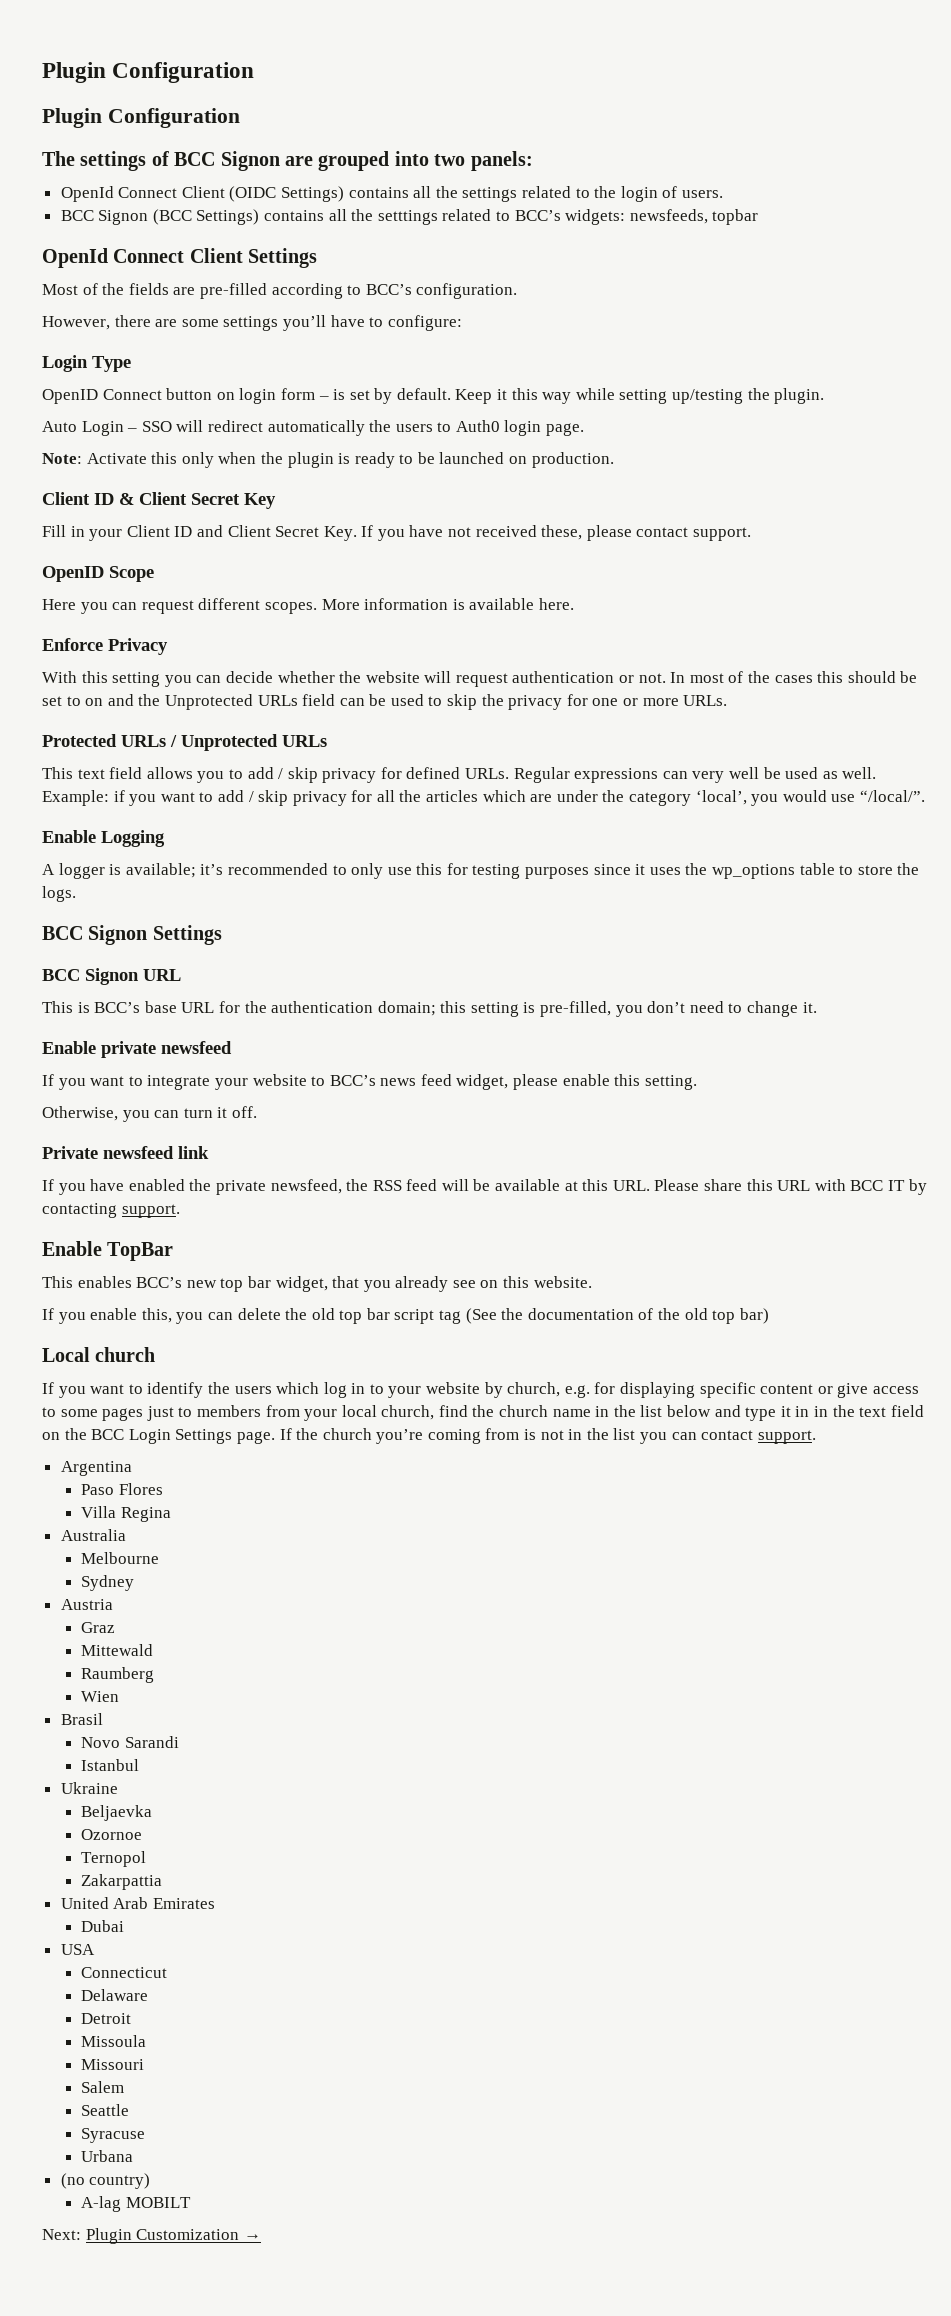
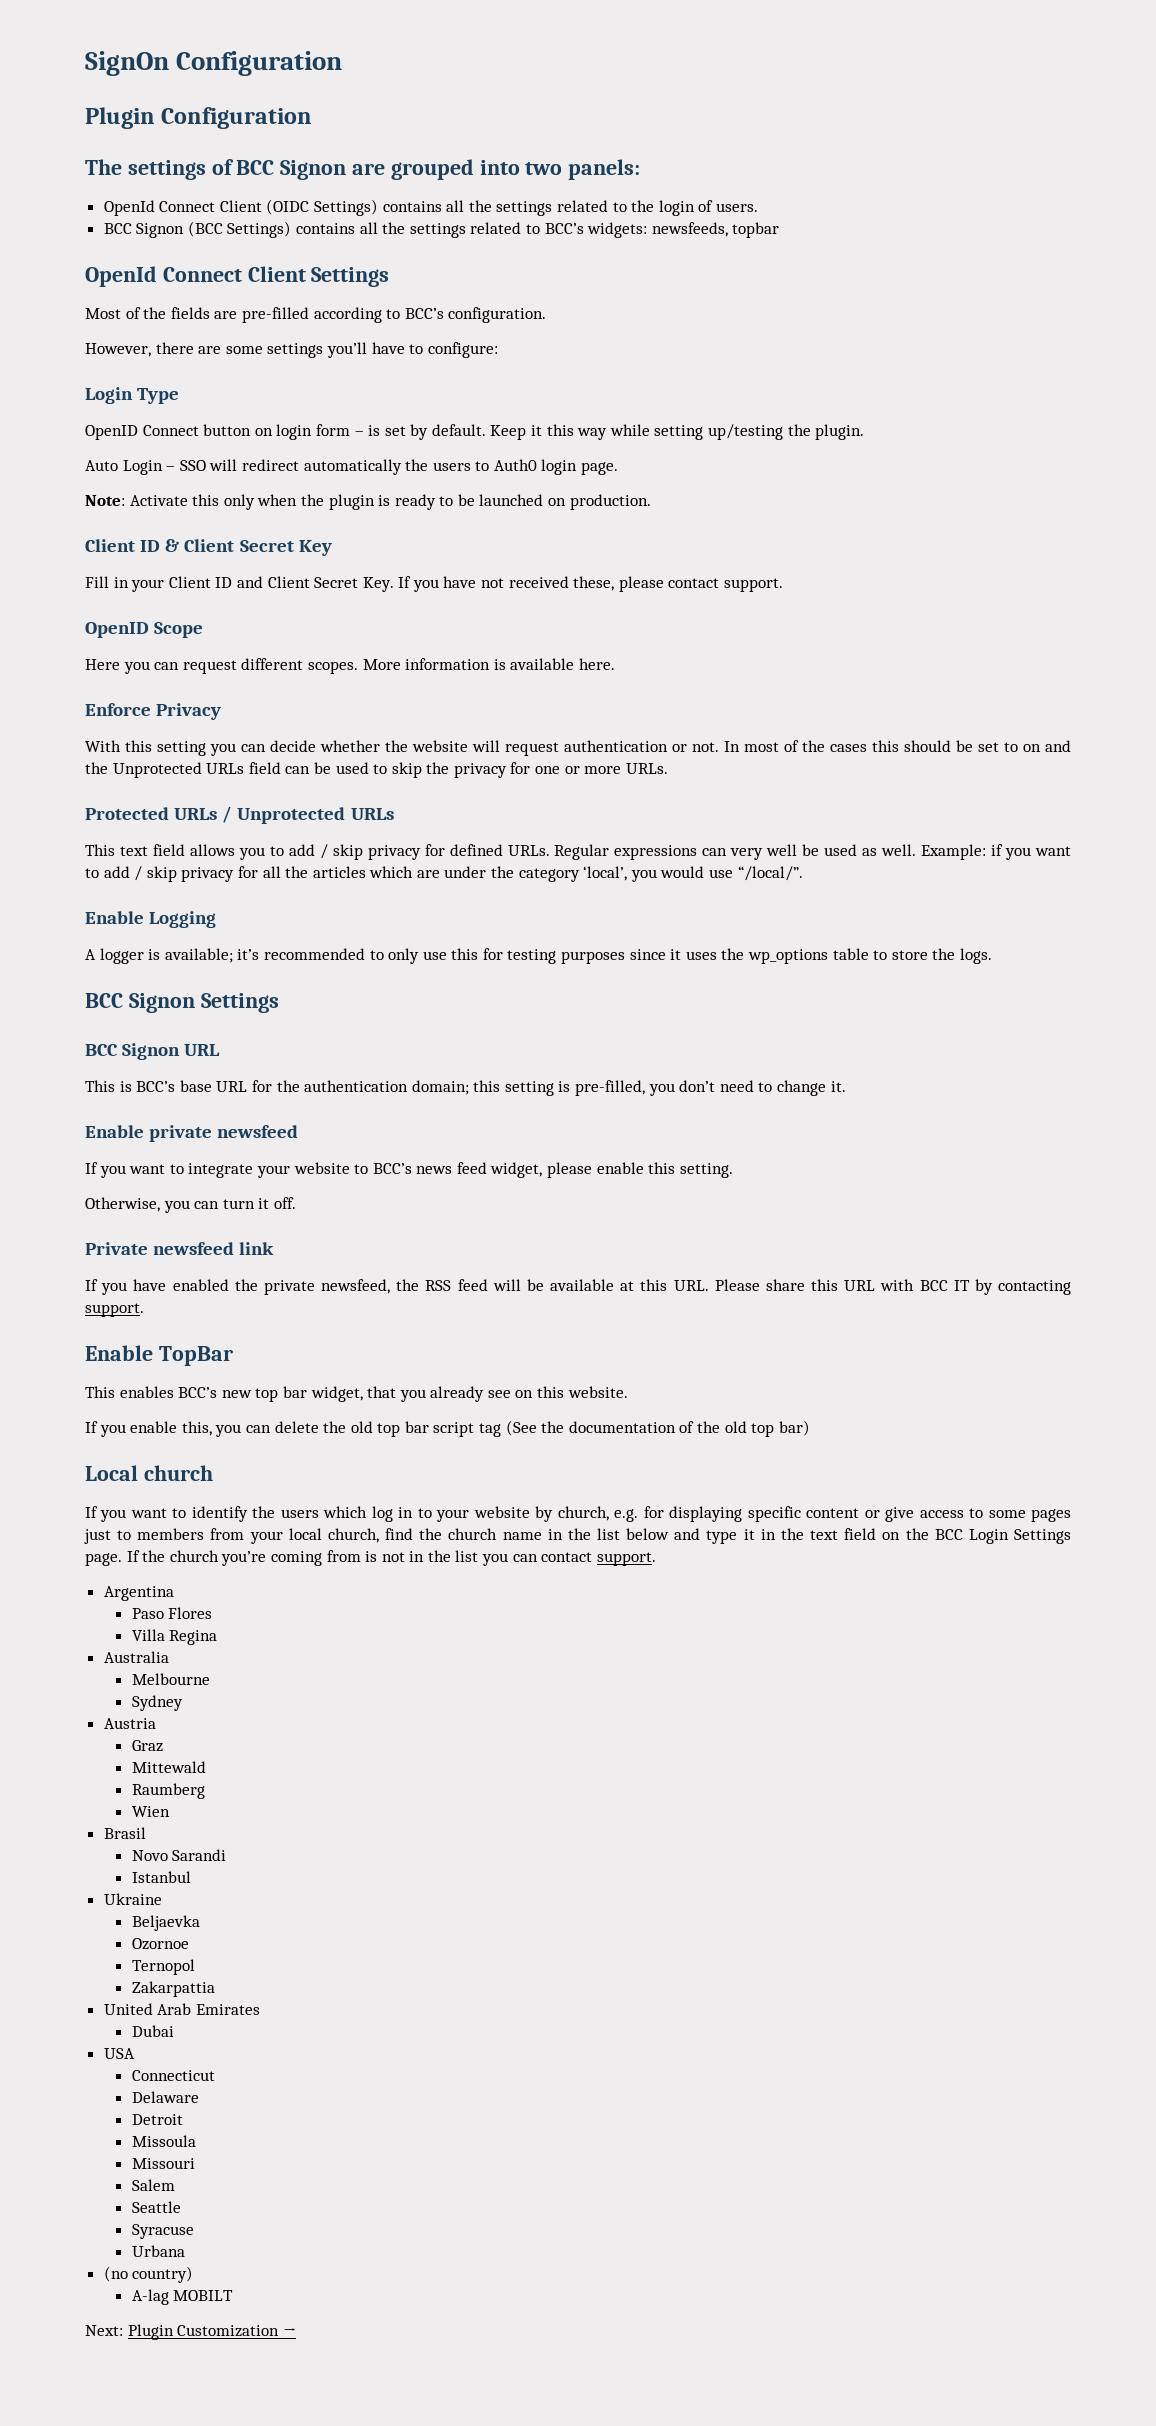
[42,62,106,83] Plugin -> [85,51,169,76] SignOn
[377,210,438,225] setttings -> [409,223,466,238] settings
[813,1406,828,1417] in -> (776, 1534) none

